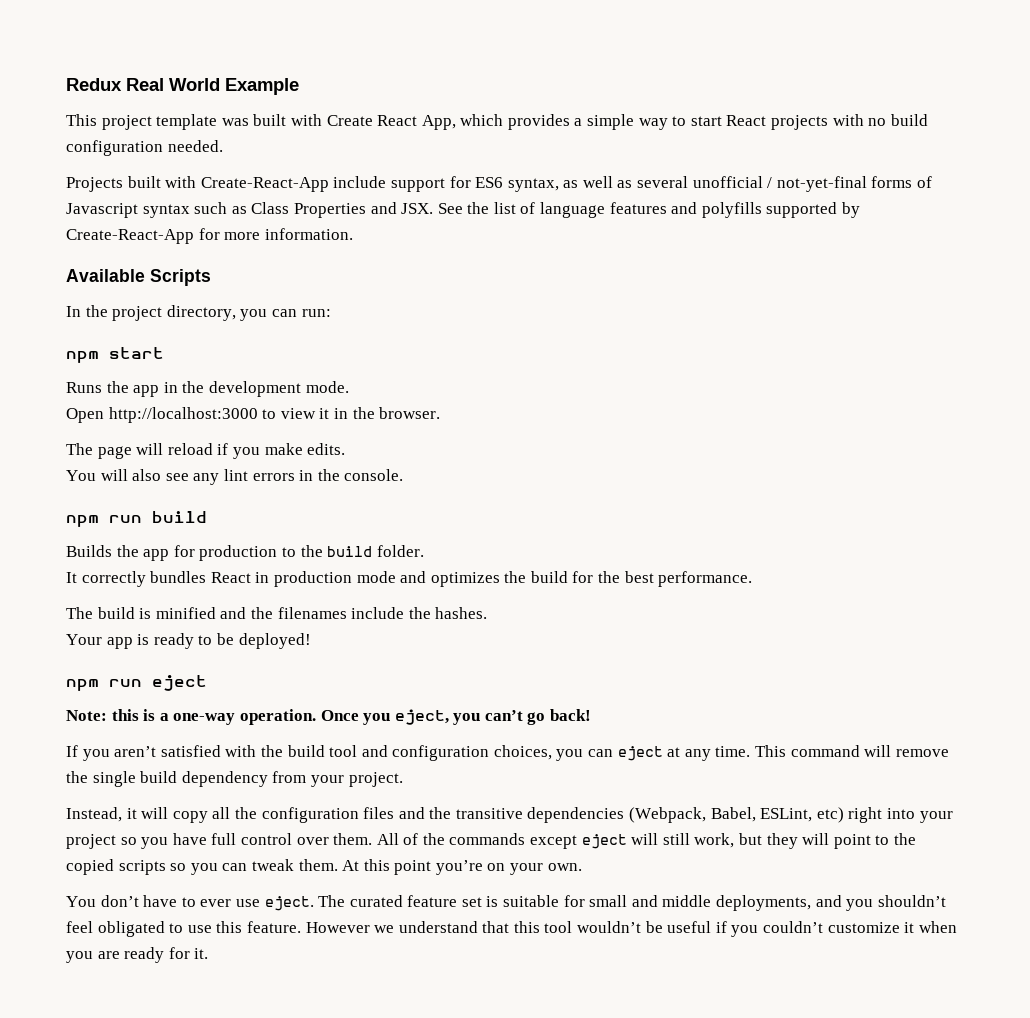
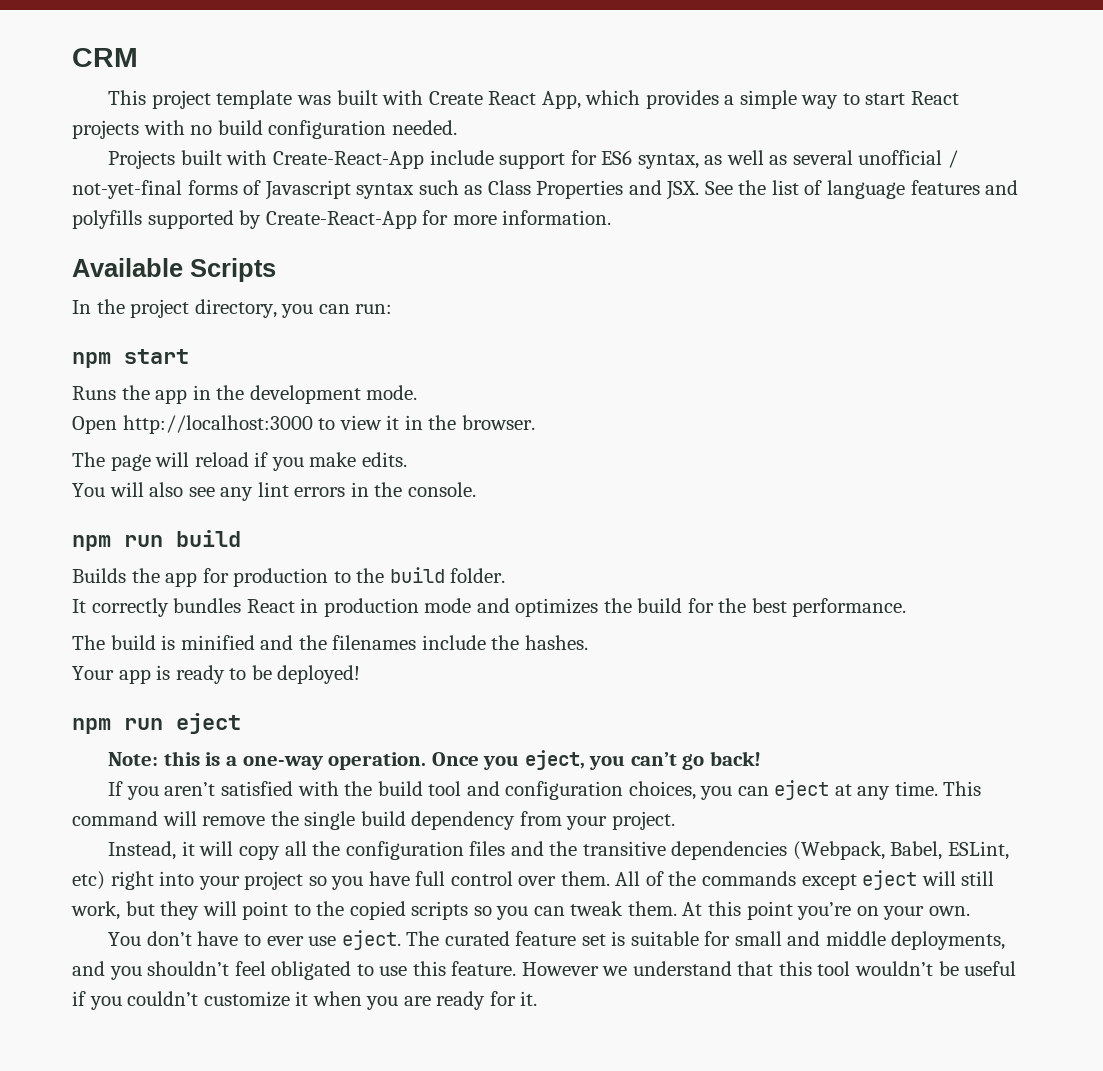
[66,78,299,95] Redux Real World Example -> [72,48,138,67] CRM

